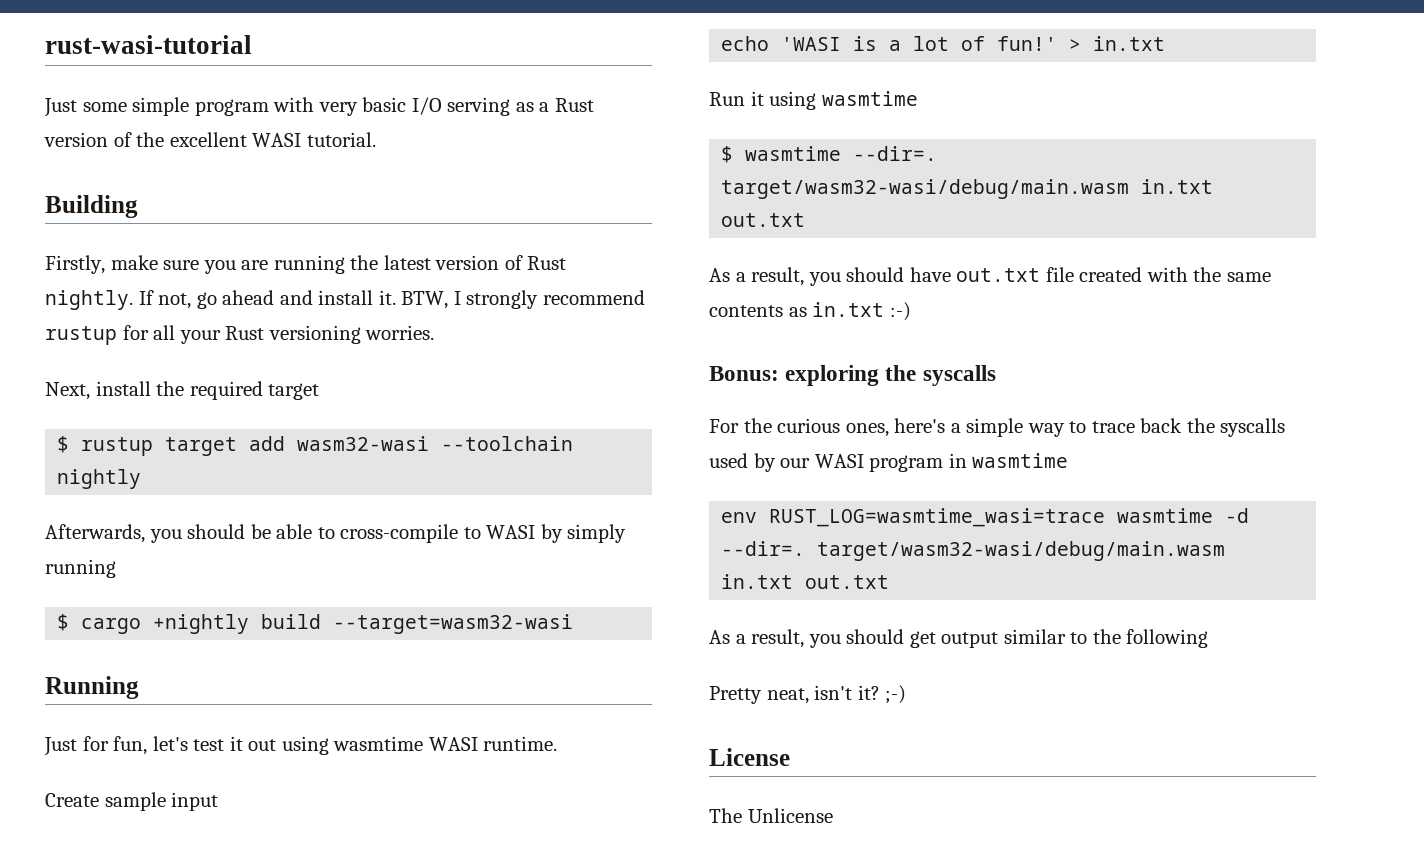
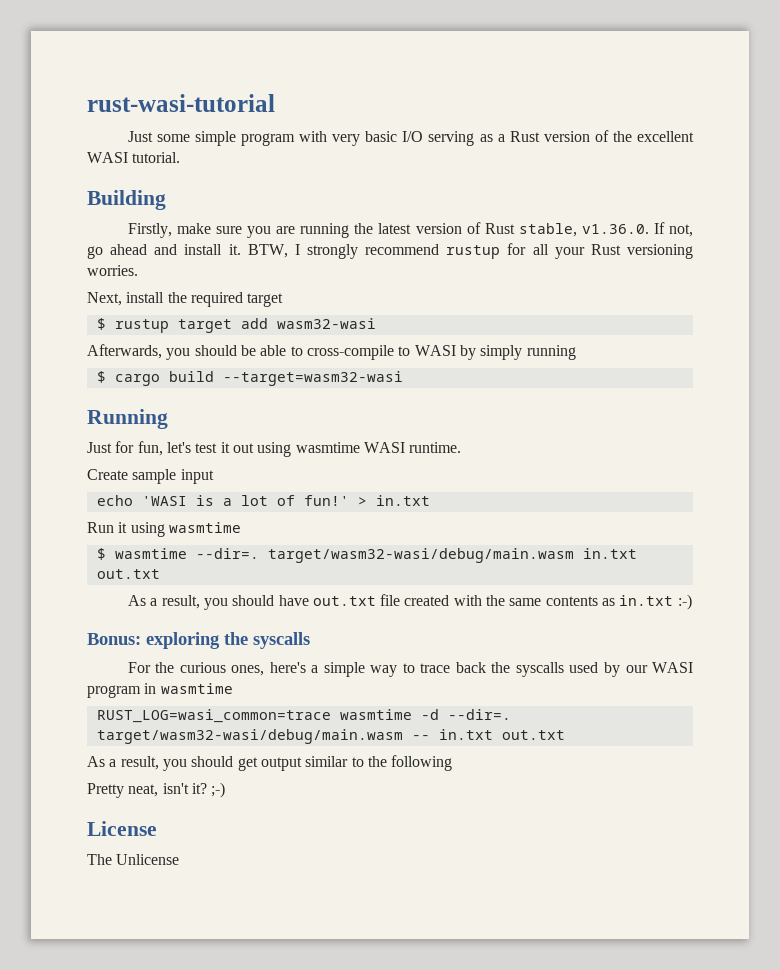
[45,290,133,310] nightly. -> [518,223,649,237] stable, v1.36.0.
[441,436,574,451] [57,469,142,489] --toolchain nightly -> (376, 323) none
[153,614,250,634] +nightly -> (160, 380) none
[721,508,1106,527] env RUST_LOG=wasmtime_wasi=trace -> [96,709,331,723] RUST_LOG=wasi_common=trace
(1226, 551) none -> [411,735,430,740] --

